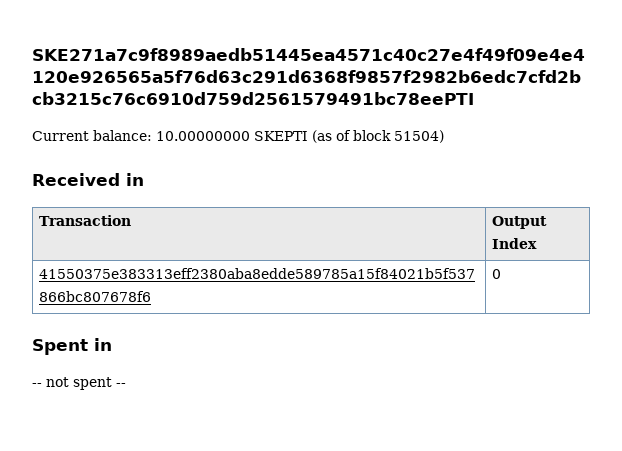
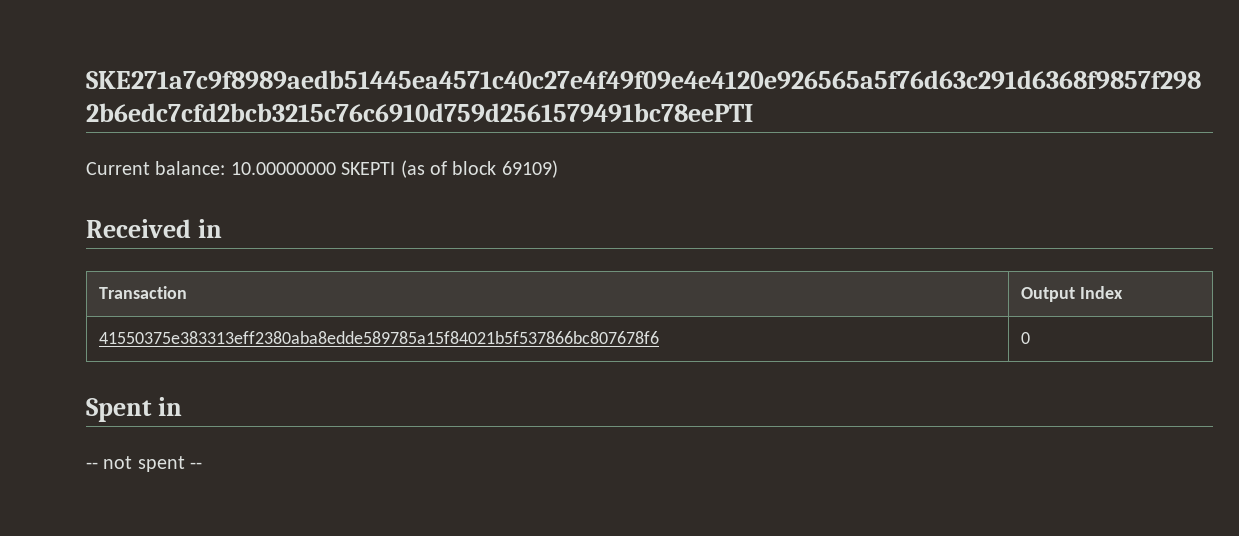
[394,130,444,143] 51504) -> [501,160,558,178] 69109)

